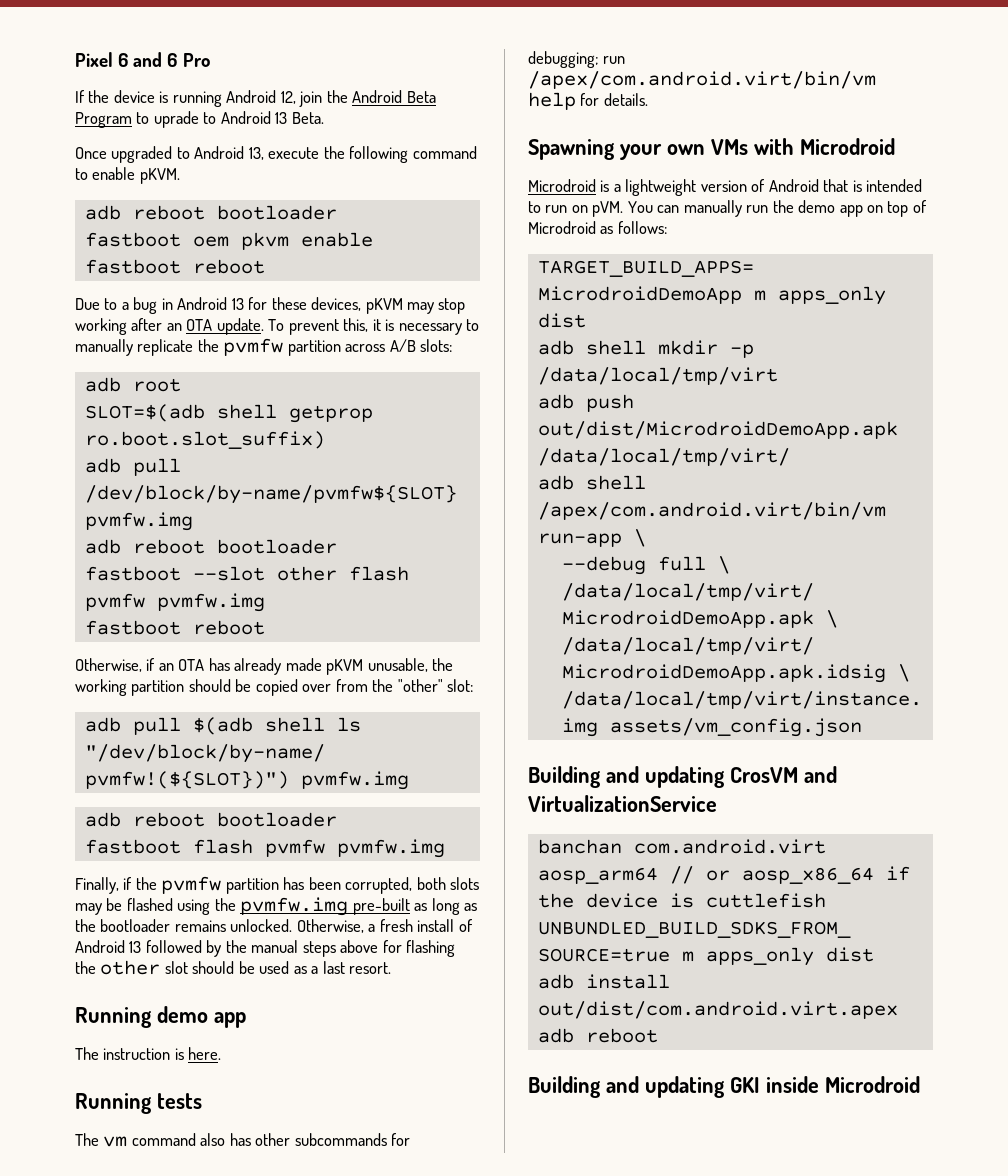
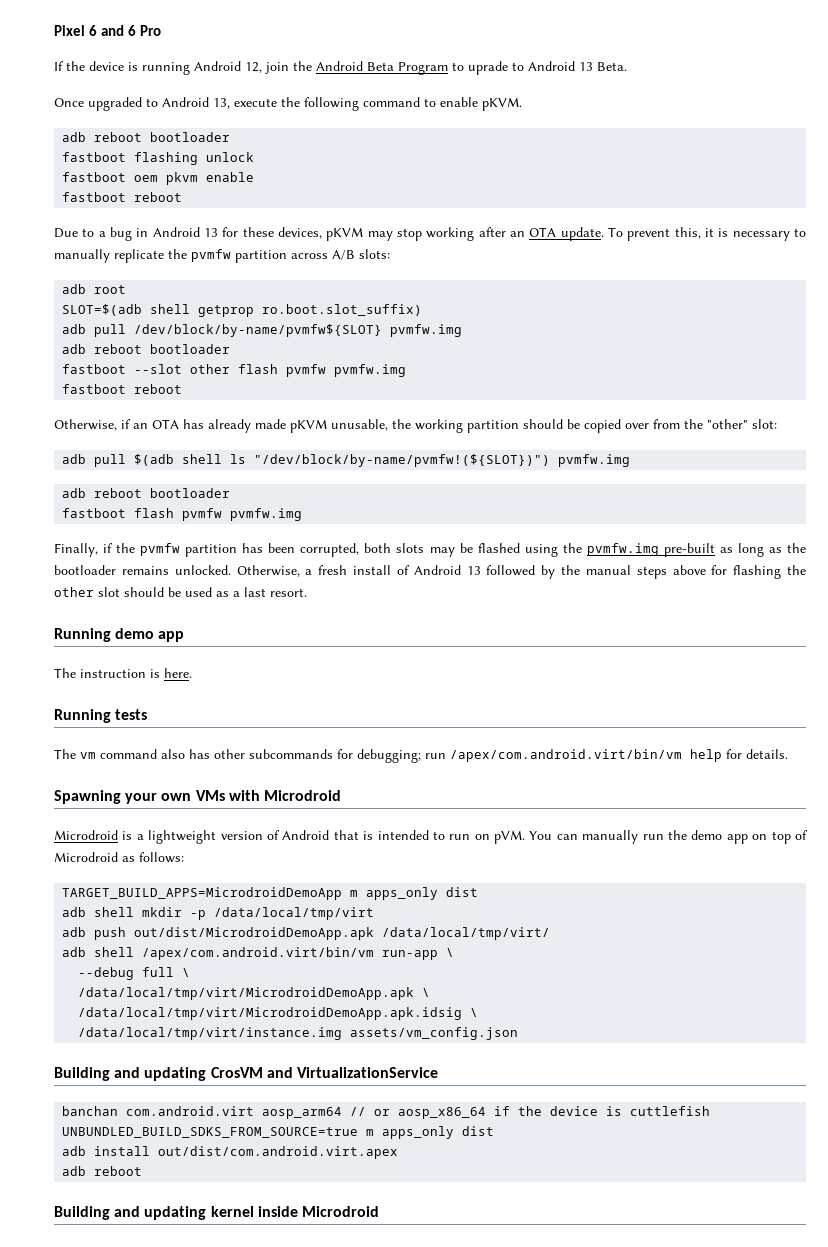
(337, 212) none -> [62,152,255,165] // fastboot flashing unlock
[729,1077,760,1093] GKI -> [210,1206,254,1217] kernel

